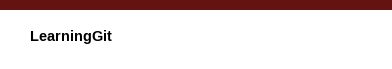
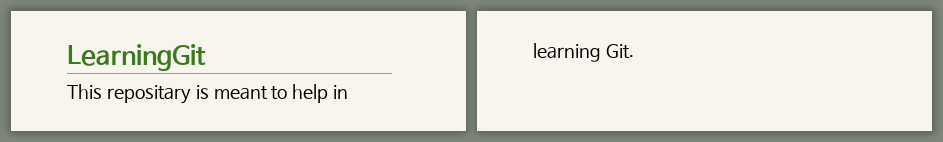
(112, 37) none -> [67,84,349,104] [533,43,634,62] // This repositary is meant to help in learning Git.

